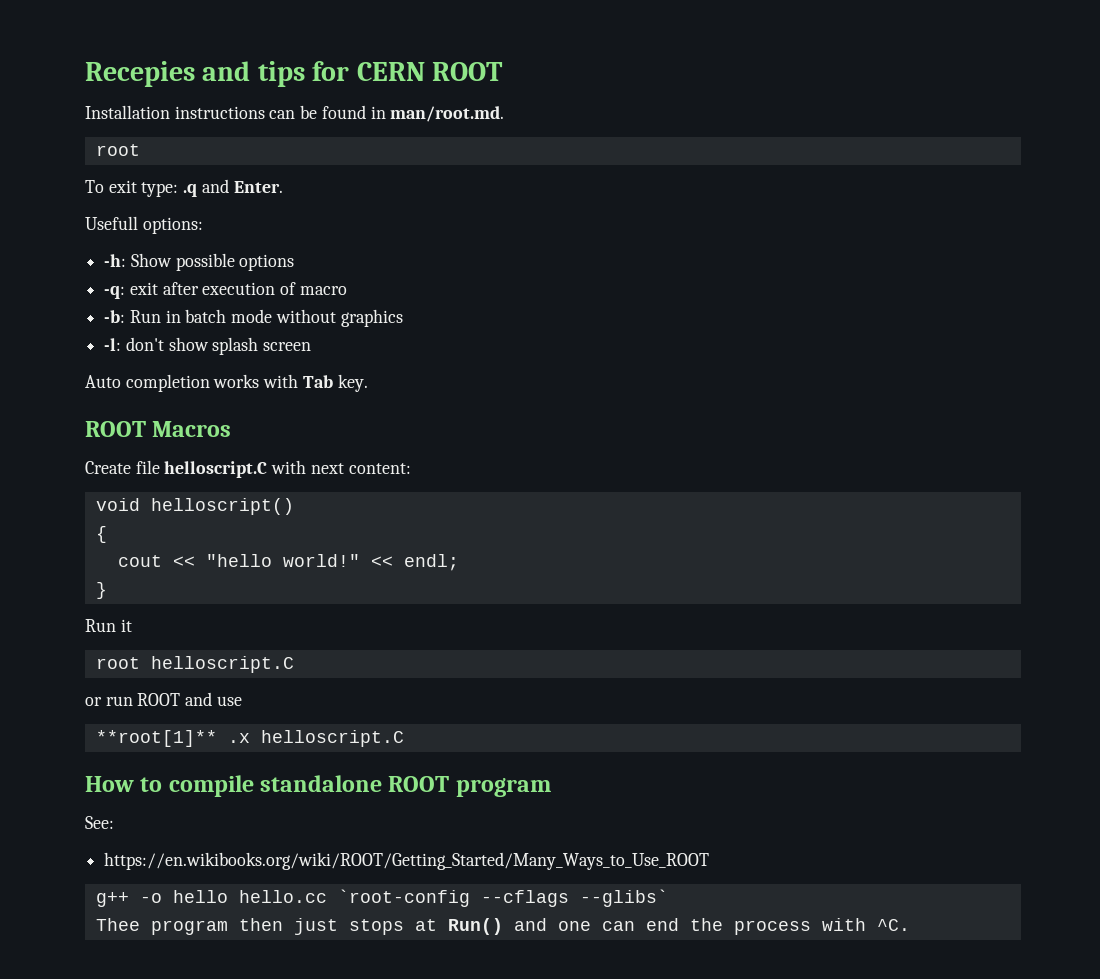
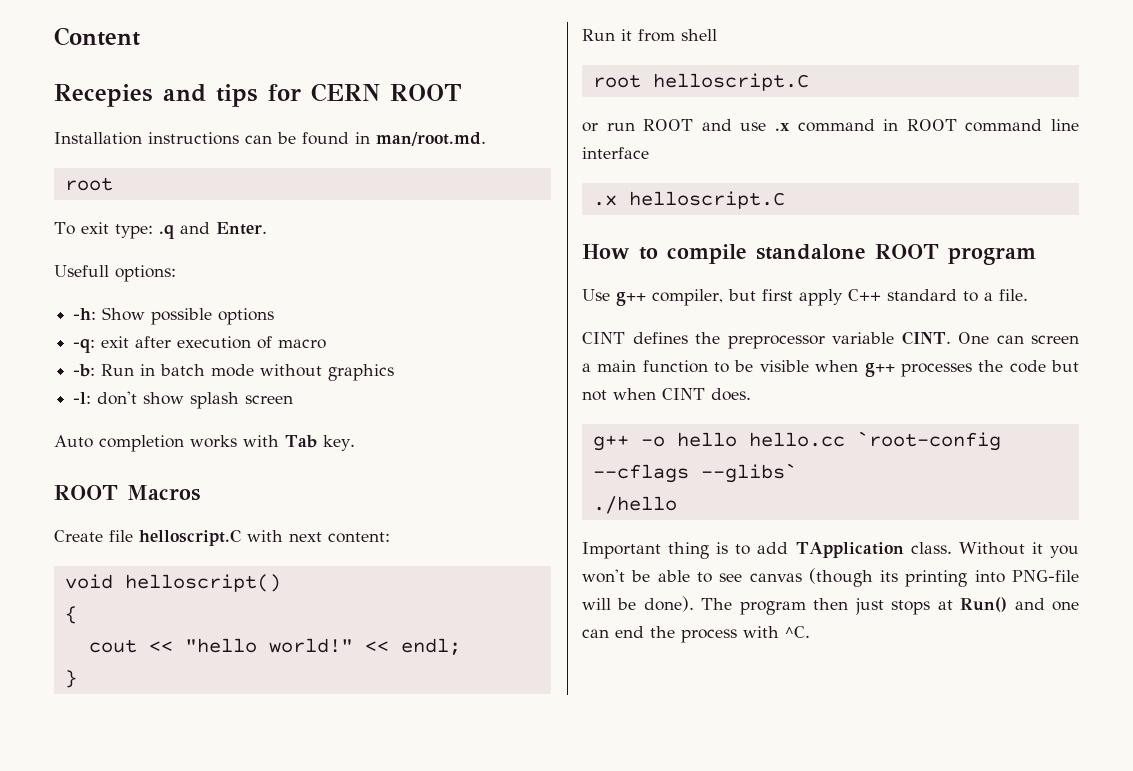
(85, 74) none -> [54,27,140,46] Content //
(132, 625) none -> [638,29,717,42] from shell
[95,730,217,747] // **root[1]** -> [775,119,1079,132] [582,147,649,159] .x command in ROOT command line interface //
[85,816,114,829] [104,852,710,870] See: // https://en.wikibooks.org/wiki/ROOT/Getting_Started/Many_Ways_to_Use_ROOT -> [582,289,1028,306] [582,331,1079,349] [582,360,1079,377] [582,388,751,401] Use g++ compiler, but first apply C++ standard to a file. // CINT defines the preprocessor variable CINT. One can screen a main function to be visible when g++ processes the code but not when CINT does.
[95,918,140,931] Thee -> [592,496,677,514] [582,542,1079,559] [582,568,1079,587] [582,596,733,612] ./hello // Important thing is to add TApplication class. Without it you won't be able to see canvas (though its printing into PNG-file will be done). The

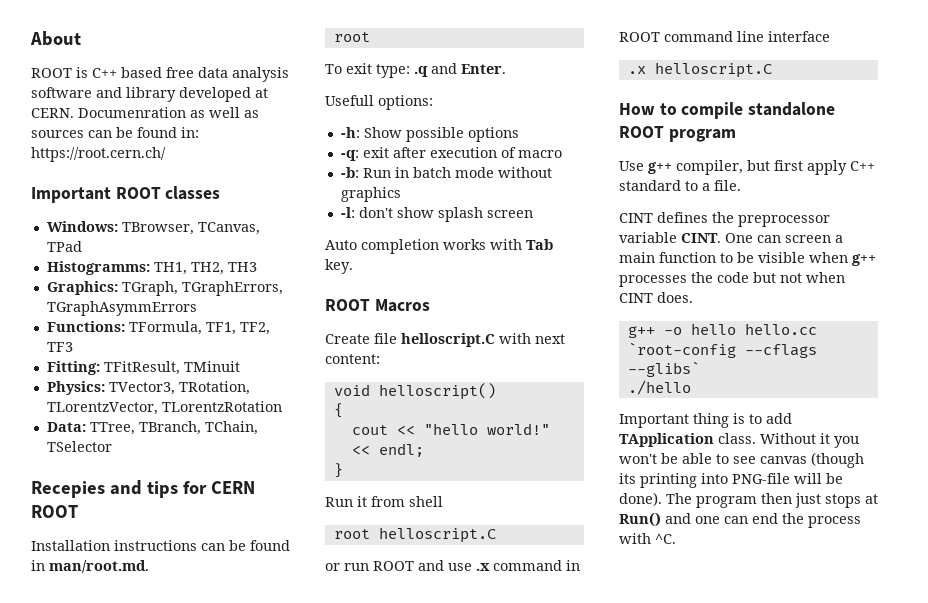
[54,27,140,46] Content -> [30,31,81,46] [31,67,289,82] [31,87,268,102] [31,107,259,118] [31,127,199,138] [31,147,166,162] [31,186,221,203] [46,221,260,235] [46,241,82,252] [46,261,257,275] [46,281,283,296] [46,301,197,316] [46,321,270,335] [46,342,73,352] [46,361,240,375] [46,381,250,395] [46,401,282,415] [46,421,258,435] [46,441,112,452] About // ROOT is C++ based free data analysis software and library developed at CERN. Documenration as well as sources can be found in: https://root.cern.ch/ // Important ROOT classes // Windows: TBrowser, TCanvas, TPad // Histogramms: TH1, TH2, TH3 // Graphics: TGraph, TGraphErrors, TGraphAsymmErrors // Functions: TFormula, TF1, TF2, TF3 // Fitting: TFitResult, TMinuit // Physics: TVector3, TRotation, TLorentzVector, TLorentzRotation // Data: TTree, TBranch, TChain, TSelector

